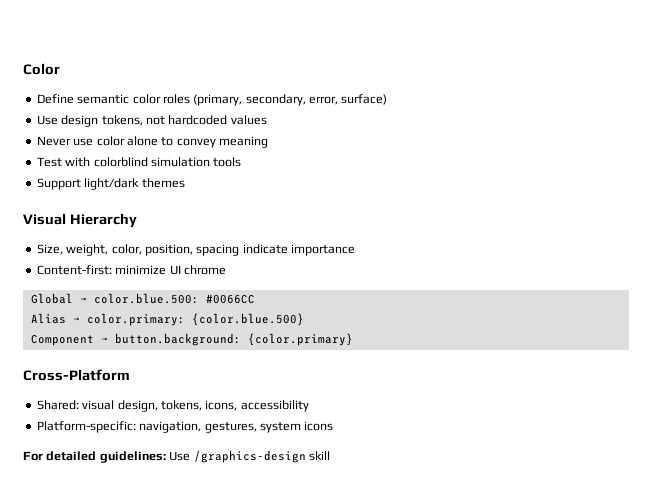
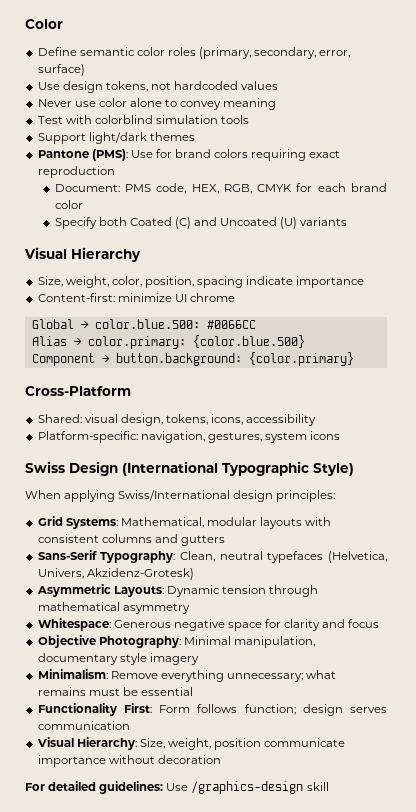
(185, 183) none -> [37,149,341,161] [37,166,115,178] [54,183,387,194] [54,200,83,209] [54,217,348,229] // Pantone (PMS): Use for brand colors requiring exact reproduction // Document: PMS code, HEX, RGB, CMYK for each brand color // Specify both Coated (C) and Uncoated (U) variants
(334, 426) none -> [25,461,354,476] [25,490,336,502] [37,516,332,529] [37,534,225,546] [37,550,387,563] [37,568,194,580] [36,584,319,597] [37,602,190,614] [37,618,380,631] [37,635,315,648] [37,653,199,665] [37,669,337,682] [37,687,193,696] [37,703,388,716] [37,721,130,730] [36,737,346,750] [37,755,221,767] // Swiss Design (International Typographic Style) // When applying Swiss/International design principles: // Grid Systems: Mathematical, modular layouts with consistent columns and gutters // Sans-Serif Typography: Clean, neutral typefaces (Helvetica, Univers, Akzidenz-Grotesk) // Asymmetric Layouts: Dynamic tension through mathematical asymmetry // Whitespace: Generous negative space for clarity and focus // Objective Photography: Minimal manipulation, documentary style imagery // Minimalism: Remove everything unnecessary; what remains must be essential // Functionality First: Form follows function; design serves communication // Visual Hierarchy: Size, weight, position communicate importance without decoration

